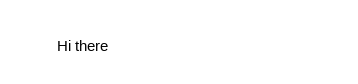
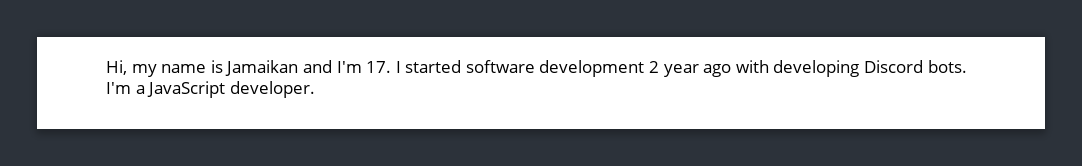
[57,40,109,51] Hi there -> [106,60,967,77] [106,81,315,98] Hi, my name is Jamaikan and I'm 17. I started software development 2 year ago with developing Discord bots. I'm a JavaScript developer.

